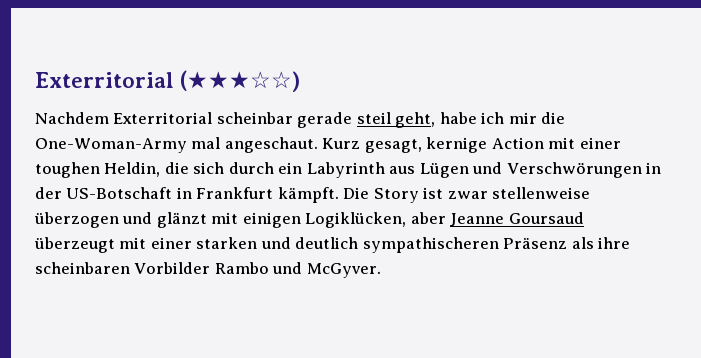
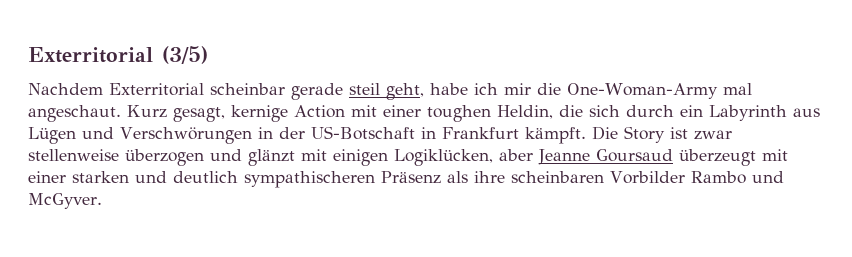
[35,70,301,92] Exterritorial (★★★☆☆) -> [28,46,208,64] Exterritorial (3/5)

